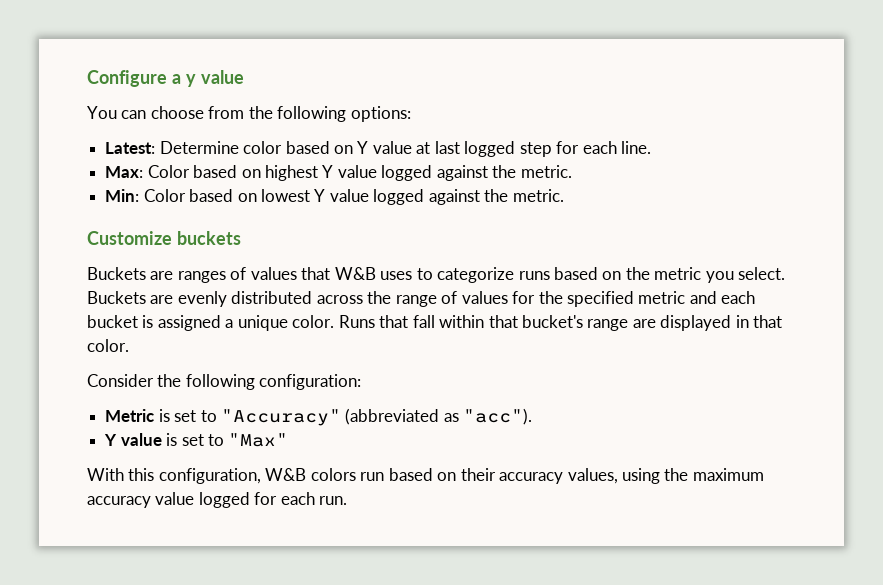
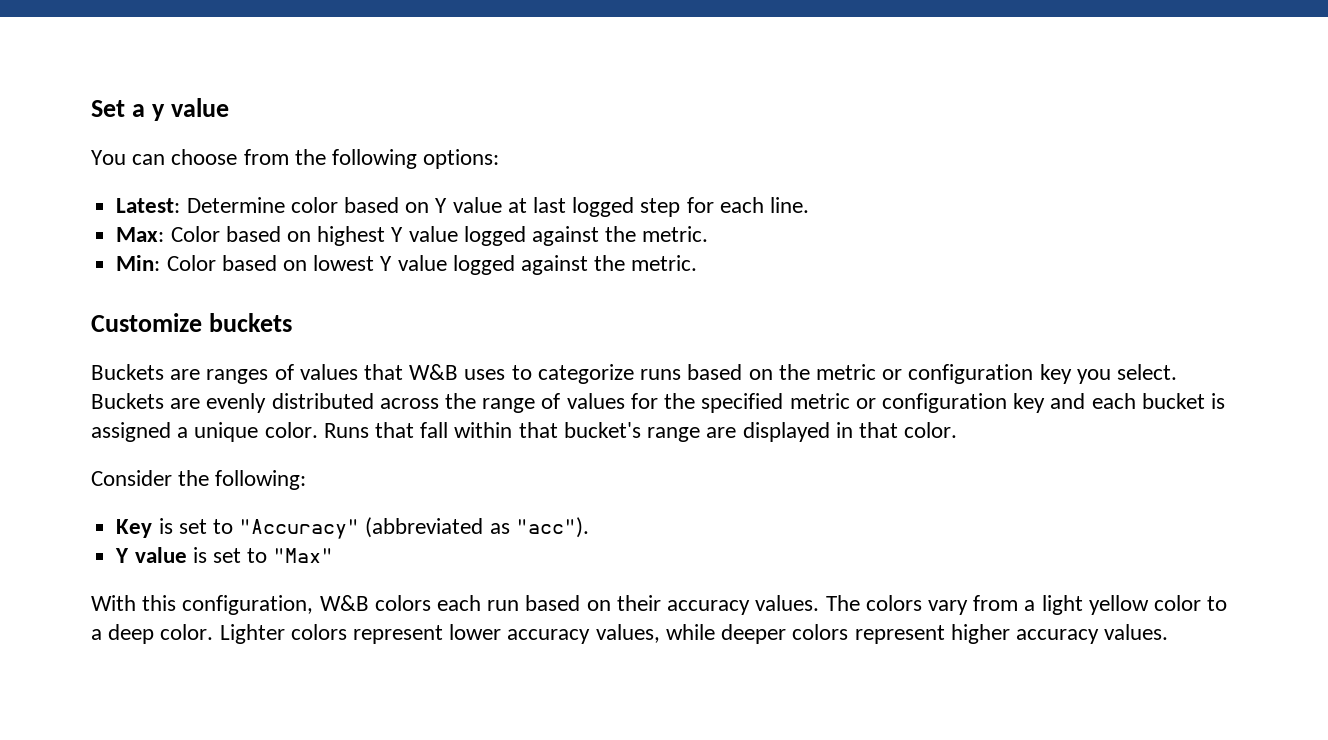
[87,70,167,87] Configure -> [91,100,125,117] Set
(702, 273) none -> [882,364,1072,384] or configuration key
(686, 297) none -> [855,393,1046,413] or configuration key
[185,374,362,390] [105,409,155,422] following configuration: // Metric -> [215,470,307,490] [116,519,153,538] following: // Key
(356, 474) none -> [437,595,482,611] each
[567,468,764,484] [87,492,348,508] values, using the maximum accuracy value logged for each run. -> [755,595,1228,615] [91,624,1169,644] values. The colors vary from a light yellow color to a deep color. Lighter colors represent lower accuracy values, while deeper colors represent higher accuracy values.

